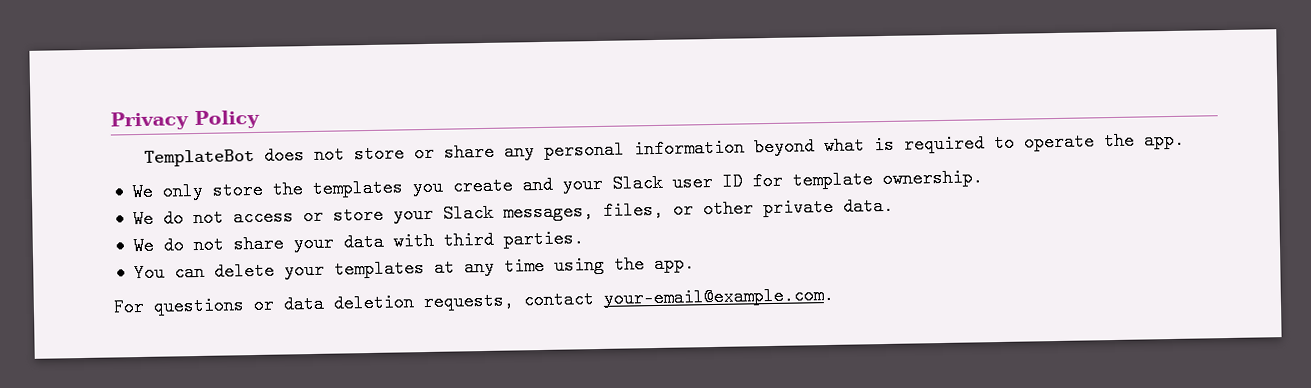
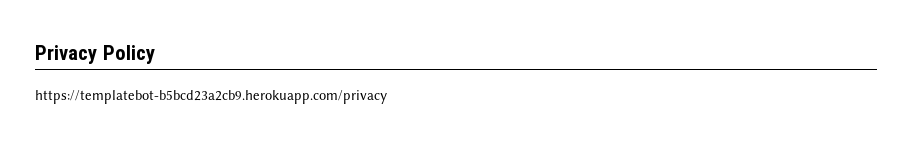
[143,130,1185,167] [131,168,983,202] [132,196,894,229] [132,229,584,256] [133,254,695,283] [113,285,834,317] TemplateBot does not store or share any personal information beyond what is required to operate the app. // We only store the templates you create and your Slack user ID for template ownership. // We do not access or store your Slack messages, files, or other private data. // We do not share your data with third parties. // You can delete your templates at any time using the app. // For questions or data deletion requests, contact your-email@example.com. -> [35,90,387,104] https://templatebot-b5bcd23a2cb9.herokuapp.com/privacy

